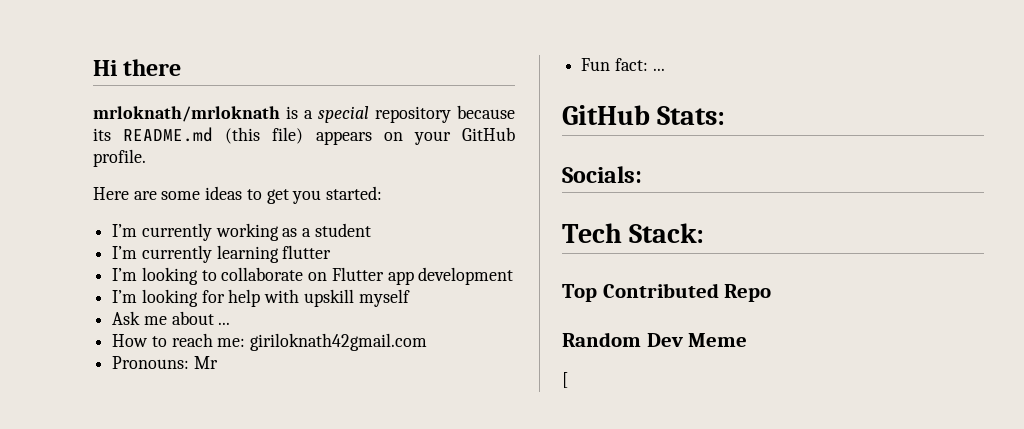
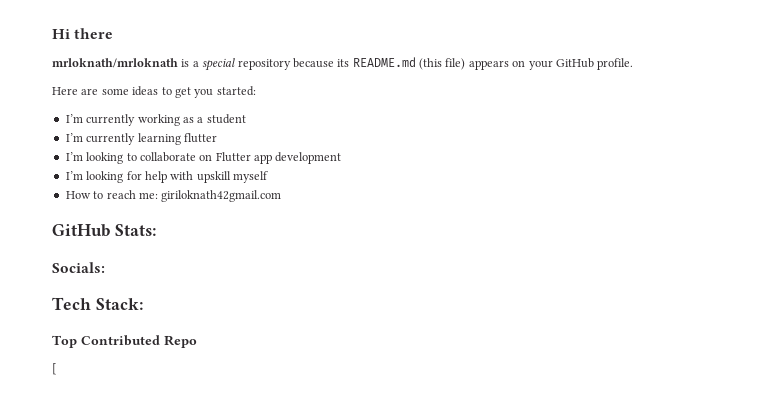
[112,311,231,325] // Ask me about ... -> (268, 177) none
[112,356,218,369] [581,58,665,71] // Pronouns: Mr // Fun fact: ... -> (282, 196) none
[562,332,748,347] // Random Dev Meme -> (197, 341) none

